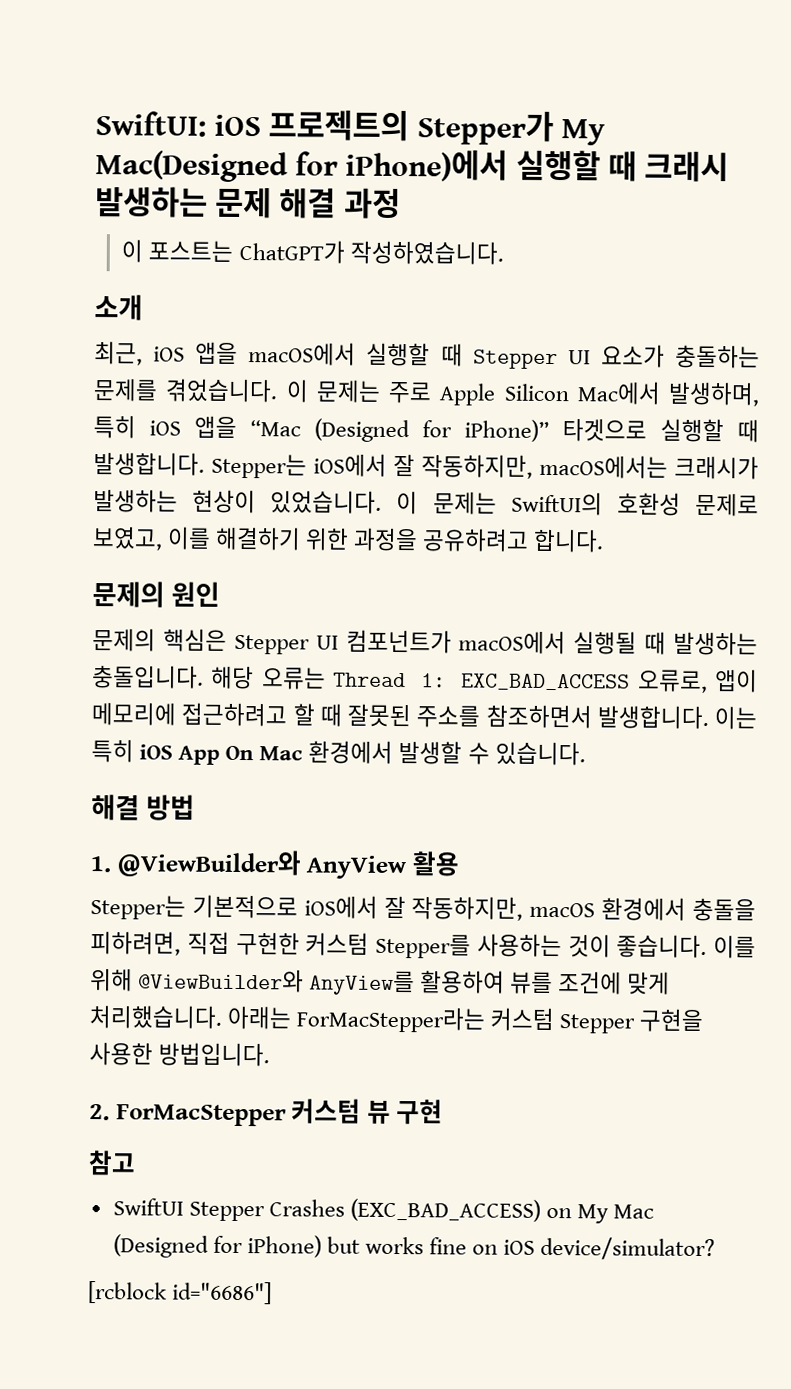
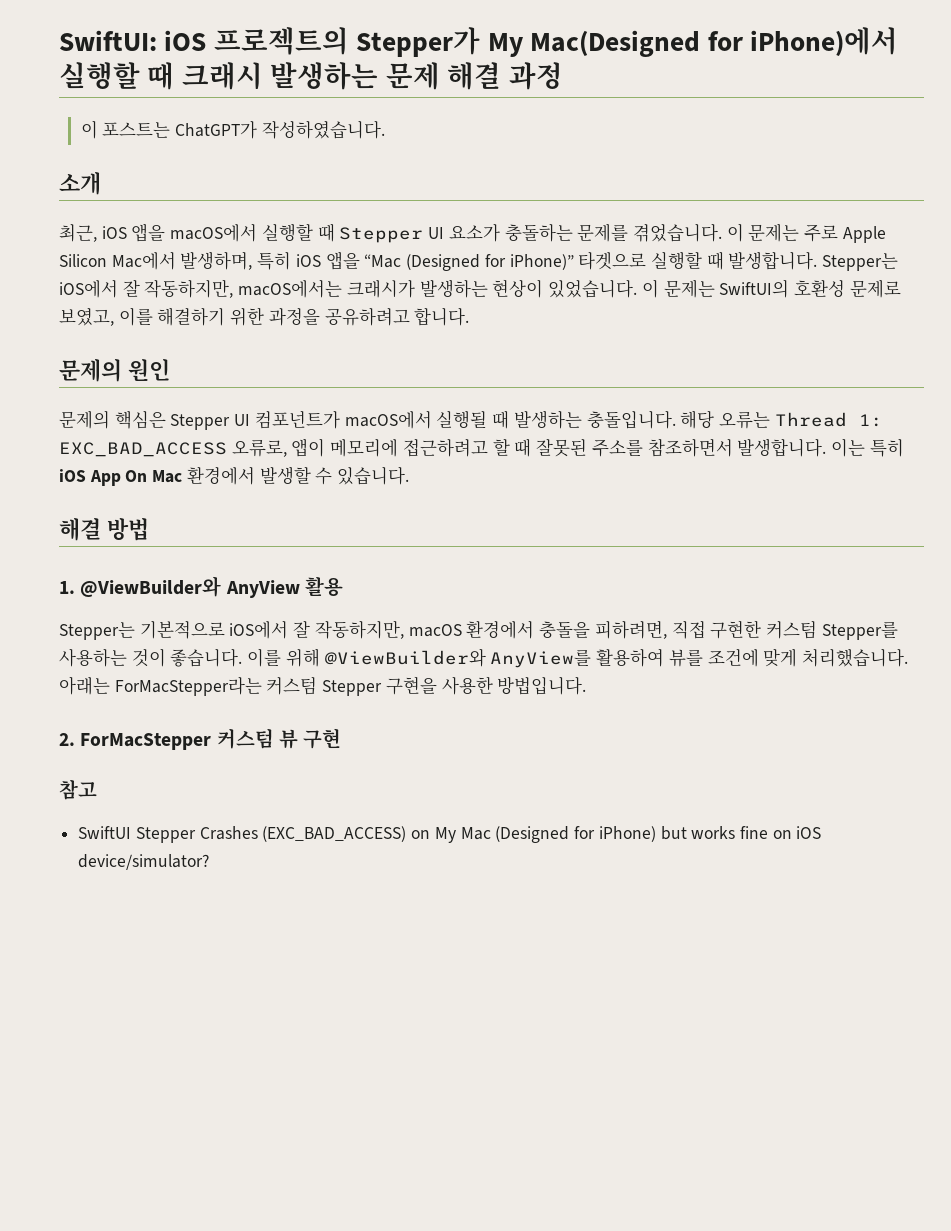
[88,1281,273,1305] // [rcblock id="6686"] -> (210, 862) none

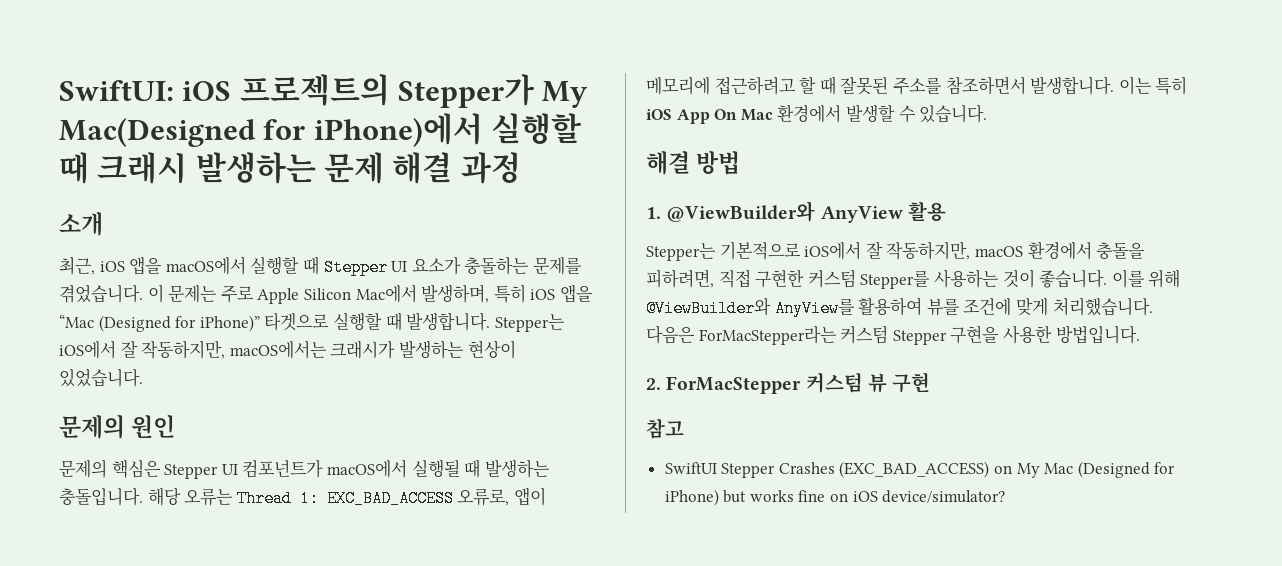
[80,120,385,139] // 이 포스트는 ChatGPT가 작성하였습니다. -> (521, 168) none
[641,279,901,298] [59,307,470,326] 이 문제는 SwiftUI의 호환성 문제로 보였고, 이를 해결하기 위한 과정을 공유하려고 합니다. -> (143, 378) none
[59,676,110,695] 아래는 -> [646,326,695,344] 다음은

